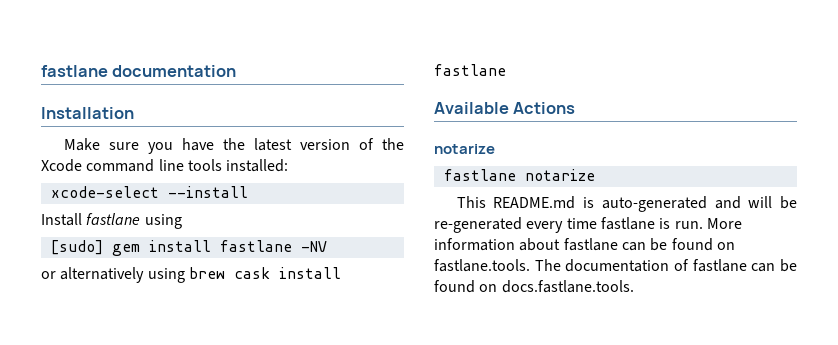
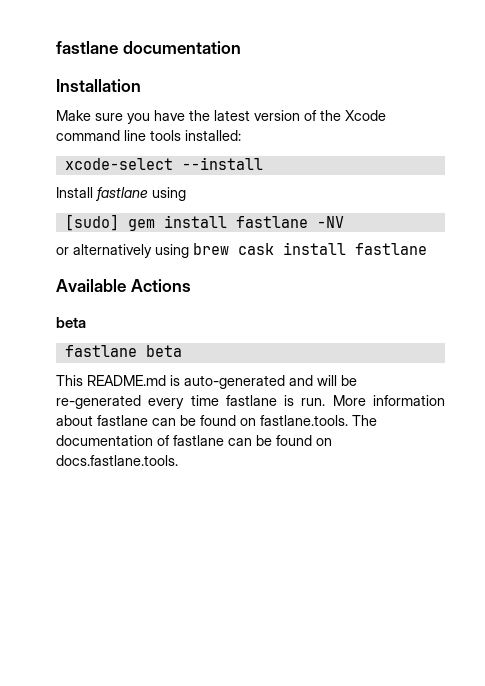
[434,144,495,154] [443,169,595,181] notarize // fastlane notarize -> [56,317,86,328] [64,345,182,357] beta // fastlane beta

